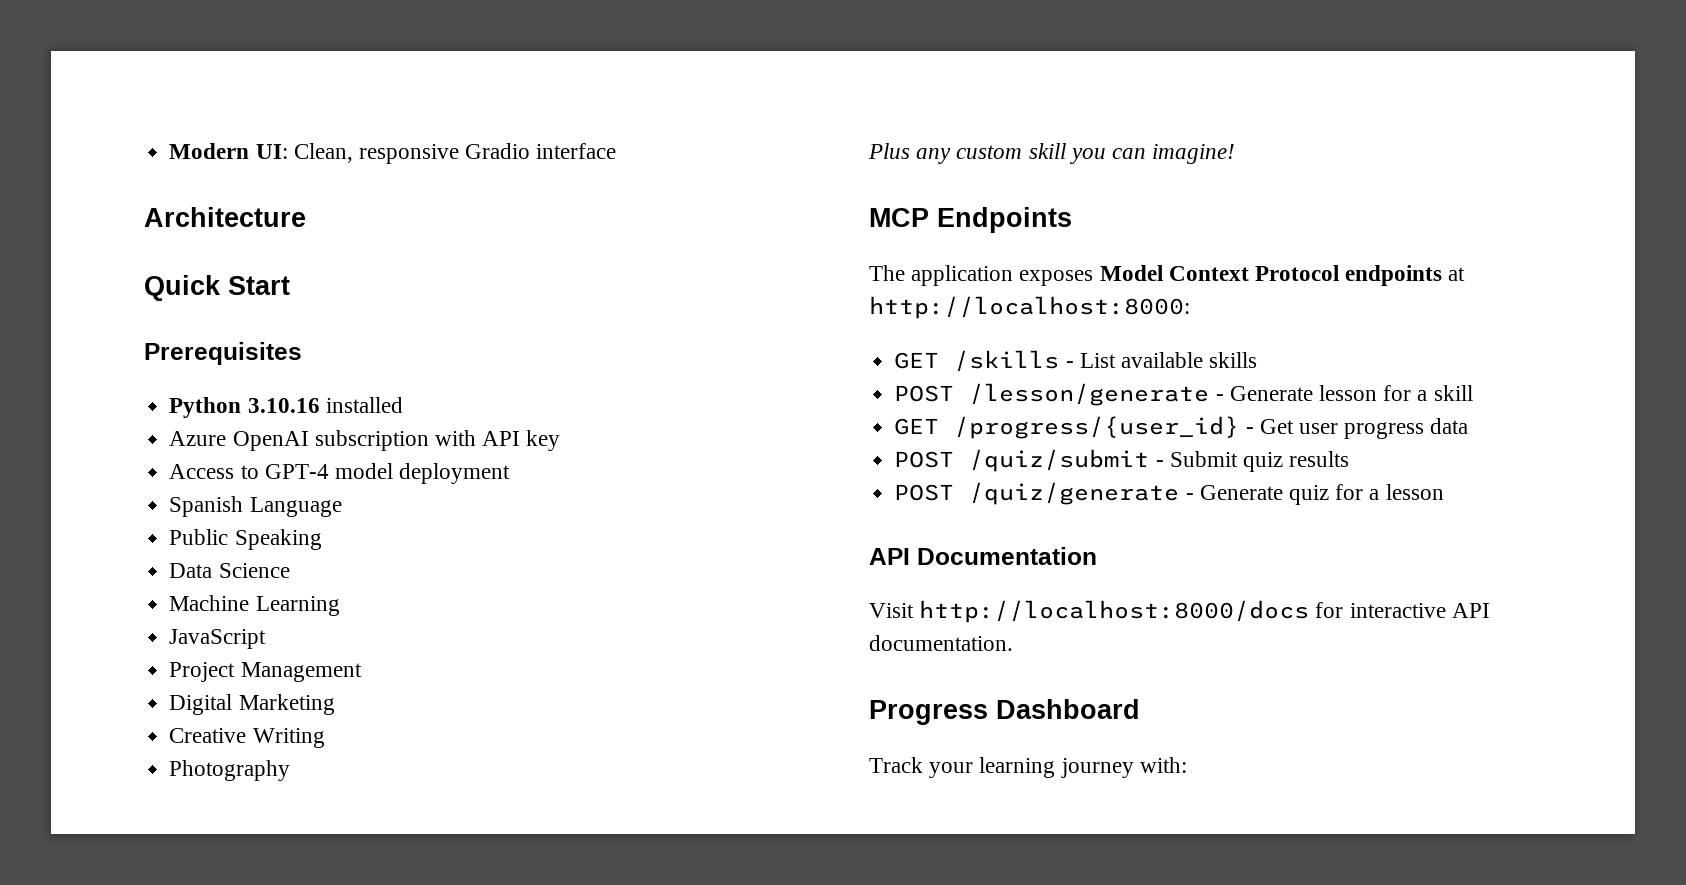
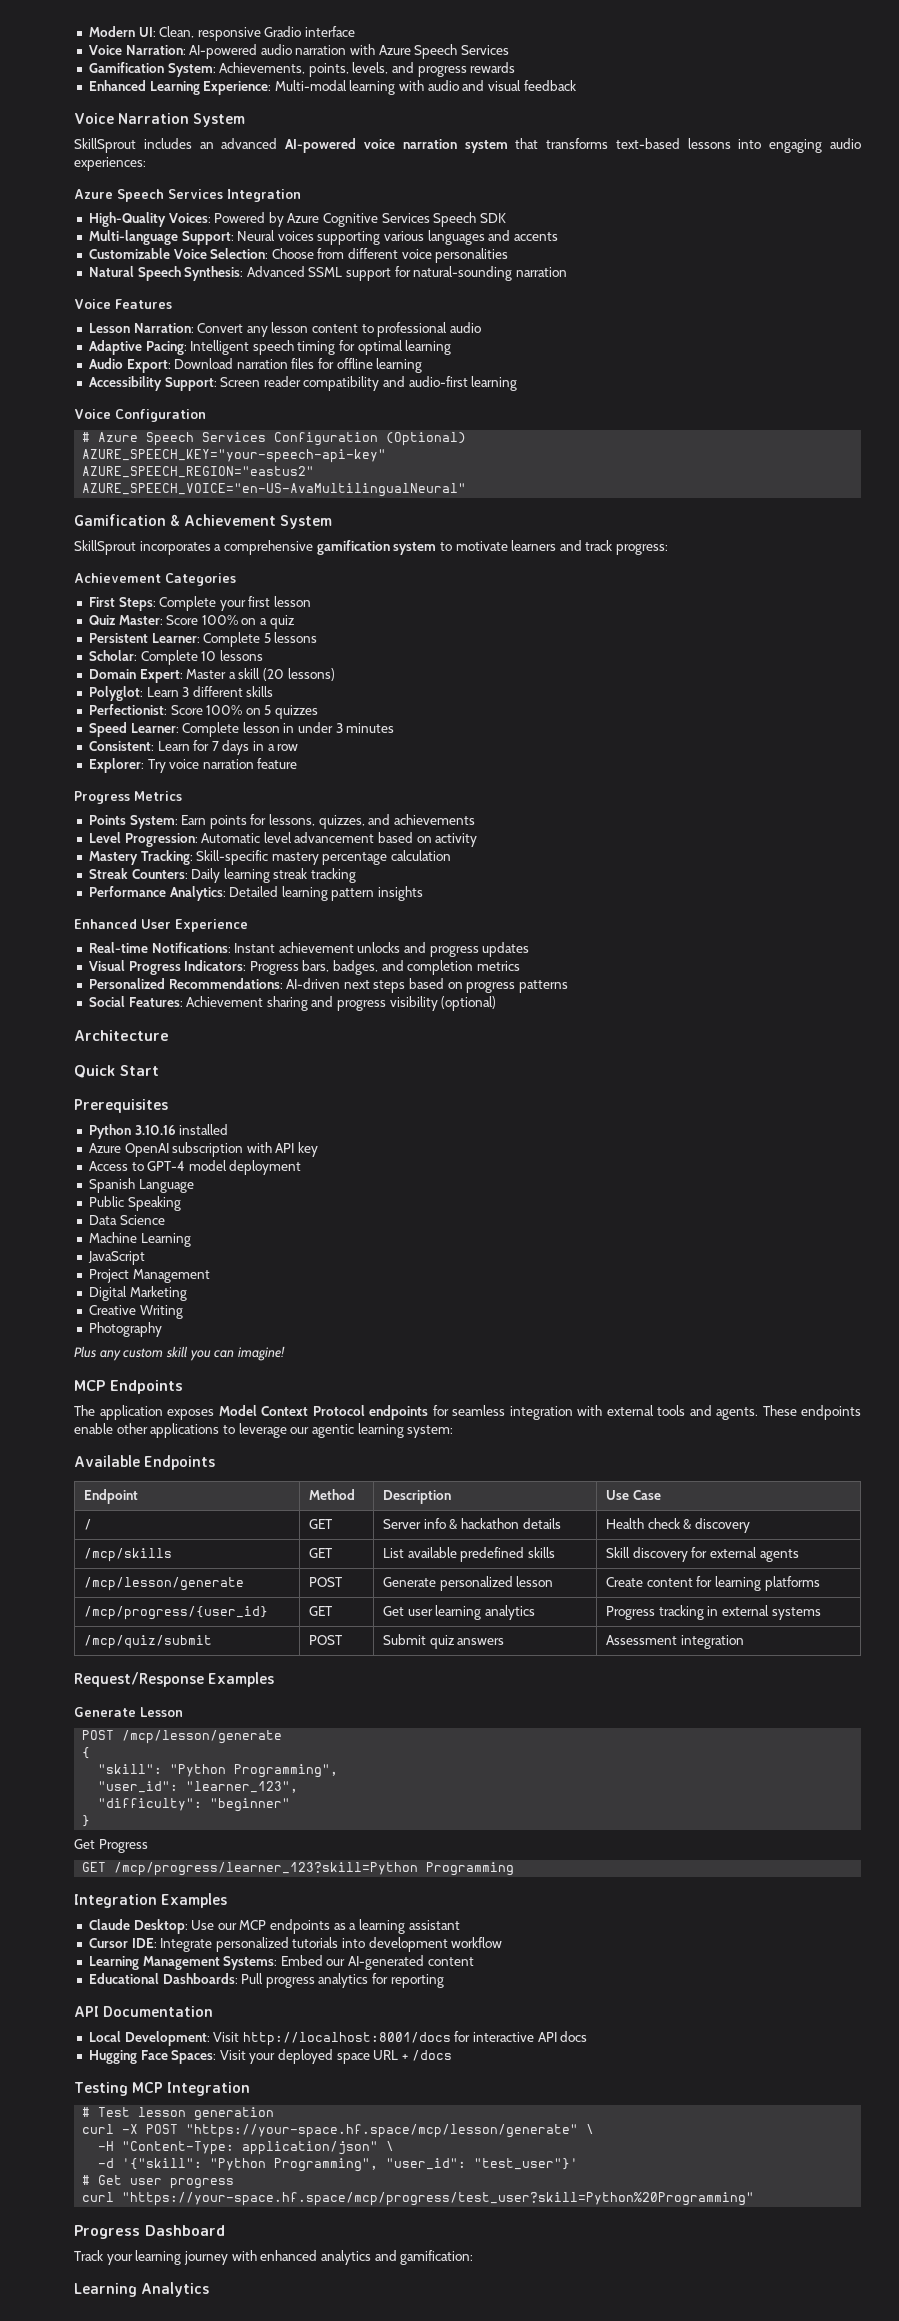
(617, 151) none -> [88,44,510,59] [88,62,516,77] [88,80,576,95] [74,113,246,127] [74,138,862,153] [74,157,146,171] [74,189,301,202] [88,212,507,227] [88,230,559,245] [88,248,509,263] [88,266,568,281] [74,299,172,309] [88,322,482,337] [88,340,452,355] [88,358,423,373] [88,376,518,391] [74,409,206,422] [82,432,467,446] [82,449,387,463] [82,466,315,478] [82,483,467,497] [74,514,333,529] [74,540,669,555] [74,573,236,586] [88,596,312,611] [88,615,295,629] [88,632,318,647] [88,650,263,665] [88,668,335,683] [88,686,274,701] [88,704,319,719] [88,722,395,737] [88,740,299,755] [88,758,298,773] [74,791,182,804] [88,814,476,829] [88,832,478,847] [88,850,452,865] [88,868,357,883] [88,886,424,901] [74,919,248,932] [88,942,530,957] [88,960,521,975] [88,978,569,993] [88,996,497,1011] // Voice Narration: AI-powered audio narration with Azure Speech Services // Gamification System: Achievements, points, levels, and progress rewards // Enhanced Learning Experience: Multi-modal learning with audio and visual feedback // Voice Narration System // SkillSprout includes an advanced AI-powered voice narration system that transforms text-based lessons into engaging audio experiences: // Azure Speech Services Integration // High-Quality Voices: Powered by Azure Cognitive Services Speech SDK // Multi-language Support: Neural voices supporting various languages and accents // Customizable Voice Selection: Choose from different voice personalities // Natural Speech Synthesis: Advanced SSML support for natural-sounding narration // Voice Features // Lesson Narration: Convert any lesson content to professional audio // Adaptive Pacing: Intelligent speech timing for optimal learning // Audio Export: Download narration files for offline learning // Accessibility Support: Screen reader compatibility and audio-first learning // Voice Configuration // # Azure Speech Services Configuration (Optional) // AZURE_SPEECH_KEY="your-speech-api-key" // AZURE_SPEECH_REGION="eastus2" // AZURE_SPEECH_VOICE="en-US-AvaMultilingualNeural" // Gamification & Achievement System // SkillSprout incorporates a comprehensive gamification system to motivate learners and track progress: // Achievement Categories // First Steps: Complete your first lesson // Quiz Master: Score 100% on a quiz // Persistent Learner: Complete 5 lessons // Scholar: Complete 10 lessons // Domain Expert: Master a skill (20 lessons) // Polyglot: Learn 3 different skills // Perfectionist: Score 100% on 5 quizzes // Speed Learner: Complete lesson in under 3 minutes // Consistent: Learn for 7 days in a row // Explorer: Try voice narration feature // Progress Metrics // Points System: Earn points for lessons, quizzes, and achievements // Level Progression: Automatic level advancement based on activity // Mastery Tracking: Skill-specific mastery percentage calculation // Streak Counters: Daily learning streak tracking // Performance Analytics: Detailed learning pattern insights // Enhanced User Experience // Real-time Notifications: Instant achievement unlocks and progress updates // Visual Progress Indicators: Progress bars, badges, and completion metrics // Personalized Recommendations: AI-driven next steps based on progress patterns // Social Features: Achievement sharing and progress visibility (optional)
[1448,267,1466,281] [869,296,1190,319] [894,350,1258,372] [894,383,1473,406] [894,416,1469,439] [894,449,1350,472] [894,482,1444,505] [869,547,1097,565] [869,600,1490,623] [869,635,1013,651] at http://localhost:8000: // GET /skills - List available skills // POST /lesson/generate - Generate lesson for a skill // GET /progress/{user_id} - Get user progress data // POST /quiz/submit - Submit quiz results // POST /quiz/generate - Generate quiz for a lesson // API Documentation // Visit http://localhost:8000/docs for interactive API documentation. -> [432,1405,861,1420] [74,1423,454,1438] [74,1455,216,1470] [84,1489,139,1504] [309,1489,356,1500] [383,1490,452,1504] [606,1490,661,1500] [84,1519,93,1530] [309,1519,333,1529] [383,1518,561,1529] [606,1518,751,1533] [84,1548,173,1562] [309,1548,333,1558] [383,1547,556,1562] [606,1547,799,1562] [84,1577,245,1591] [309,1577,343,1587] [383,1576,554,1591] [606,1576,820,1591] [84,1606,269,1620] [309,1606,333,1616] [383,1605,536,1620] [606,1605,821,1620] [84,1635,213,1649] [309,1635,343,1645] [383,1634,505,1649] [606,1635,744,1649] [74,1672,275,1687] [74,1707,183,1717] [82,1730,283,1744] [82,1747,91,1759] [98,1764,339,1778] [98,1781,299,1793] [98,1798,291,1812] [82,1815,91,1827] [74,1839,148,1853] [82,1862,515,1876] [74,1893,228,1908] [88,1919,460,1934] [88,1937,503,1952] [88,1955,474,1970] [88,1973,444,1988] [74,2006,214,2017] [88,2031,588,2046] [88,2049,452,2064] [74,2082,251,2096] [82,2107,275,2121] [82,2124,595,2138] [98,2141,395,2155] [98,2158,579,2172] [82,2175,235,2189] [82,2192,755,2206] for seamless integration with external tools and agents. These endpoints enable other applications to leverage our agentic learning system: // Available Endpoints // Endpoint | Method | Description | Use Case // / | GET | Server info & hackathon details | Health check & discovery // /mcp/skills | GET | List available predefined skills | Skill discovery for external agents // /mcp/lesson/generate | POST | Generate personalized lesson | Create content for learning platforms // /mcp/progress/{user_id} | GET | Get user learning analytics | Progress tracking in external systems // /mcp/quiz/submit | POST | Submit quiz answers | Assessment integration // Request/Response Examples // Generate Lesson // POST /mcp/lesson/generate // { // "skill": "Python Programming", // "user_id": "learner_123", // "difficulty": "beginner" // } // Get Progress // GET /mcp/progress/learner_123?skill=Python Programming // Integration Examples // Claude Desktop: Use our MCP endpoints as a learning assistant // Cursor IDE: Integrate personalized tutorials into development workflow // Learning Management Systems: Embed our AI-generated content // Educational Dashboards: Pull progress analytics for reporting // API Documentation // Local Development: Visit http://localhost:8001/docs for interactive API docs // Hugging Face Spaces: Visit your deployed space URL + /docs // Testing MCP Integration // # Test lesson generation // curl -X POST "https://your-space.hf.space/mcp/lesson/generate" \ // -H "Content-Type: application/json" \ // -d '{"skill": "Python Programming", "user_id": "test_user"}' // # Get user progress // curl "https://your-space.hf.space/mcp/progress/test_user?skill=Python%20Programming"
[1139,757,1187,773] with: -> [231,2250,474,2265] [74,2282,210,2297] with enhanced analytics and gamification: // Learning Analytics

